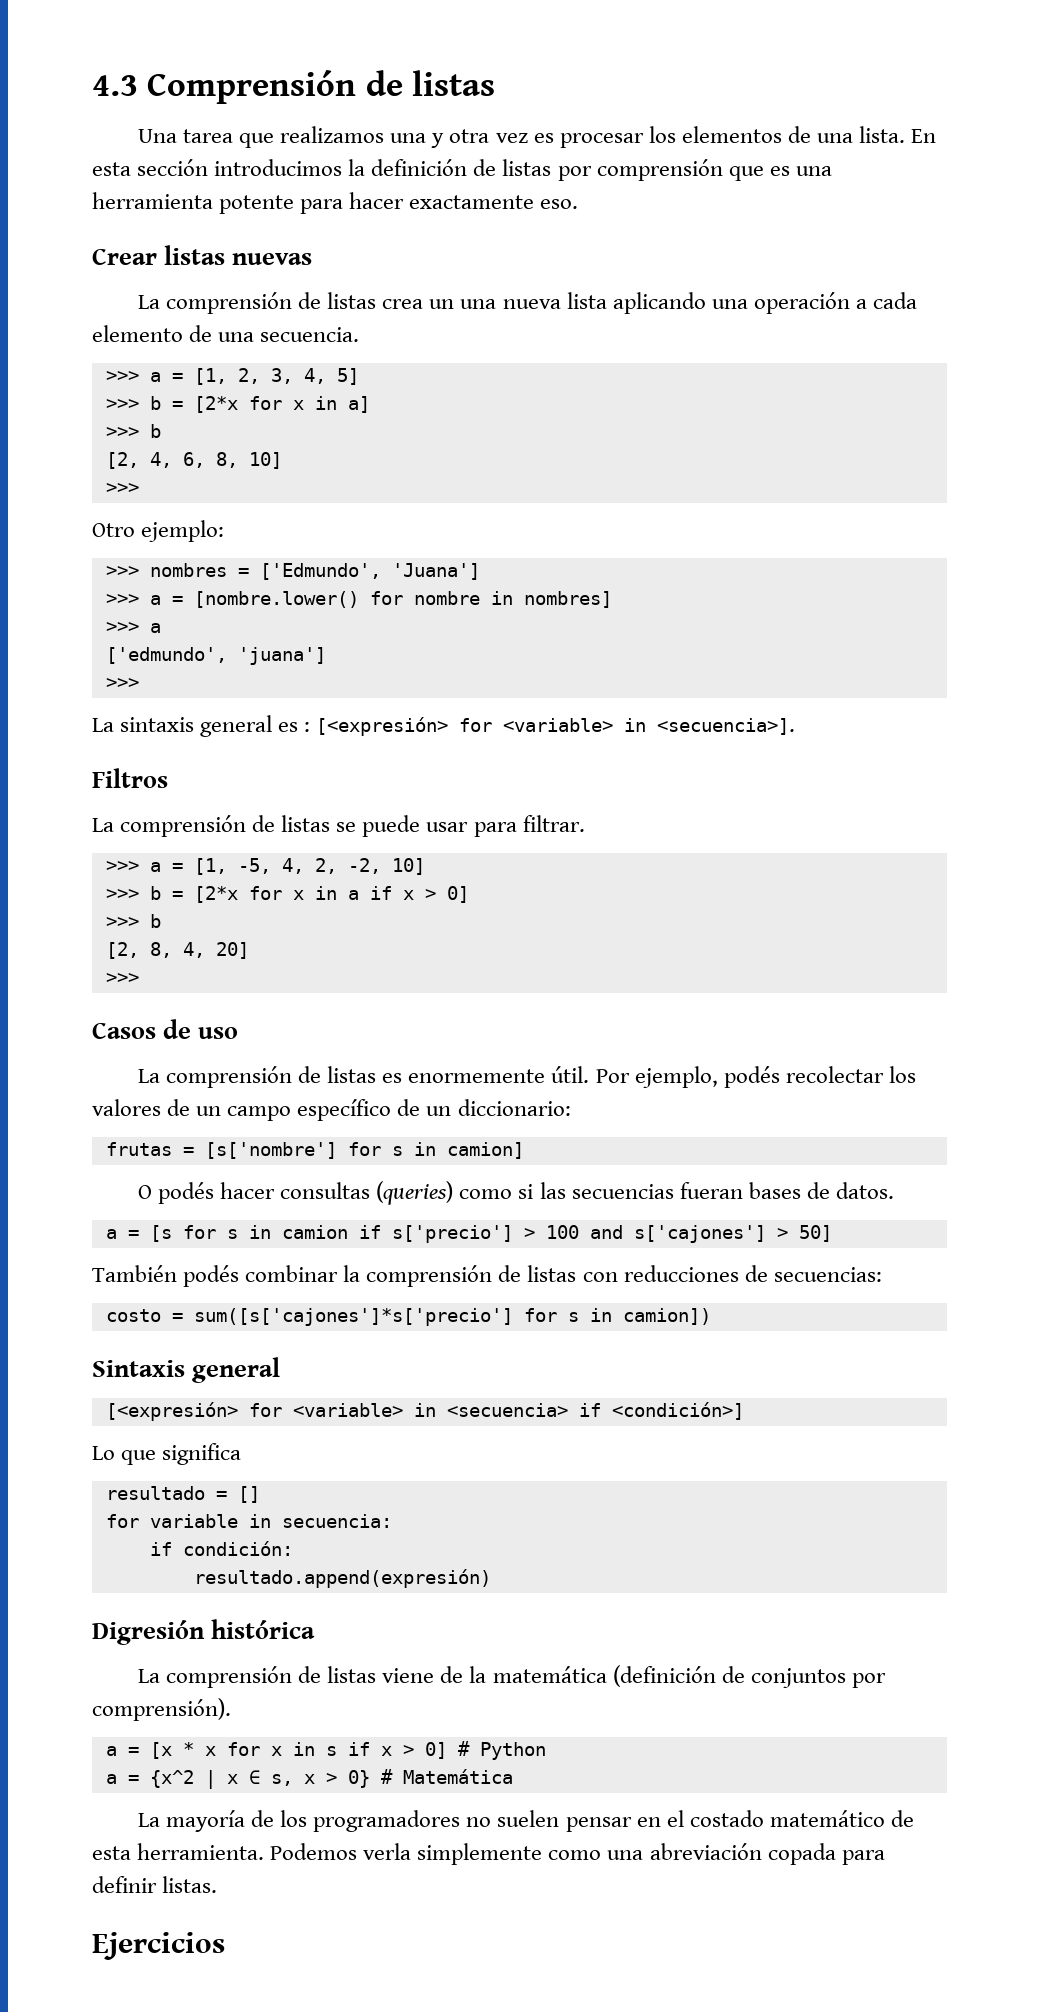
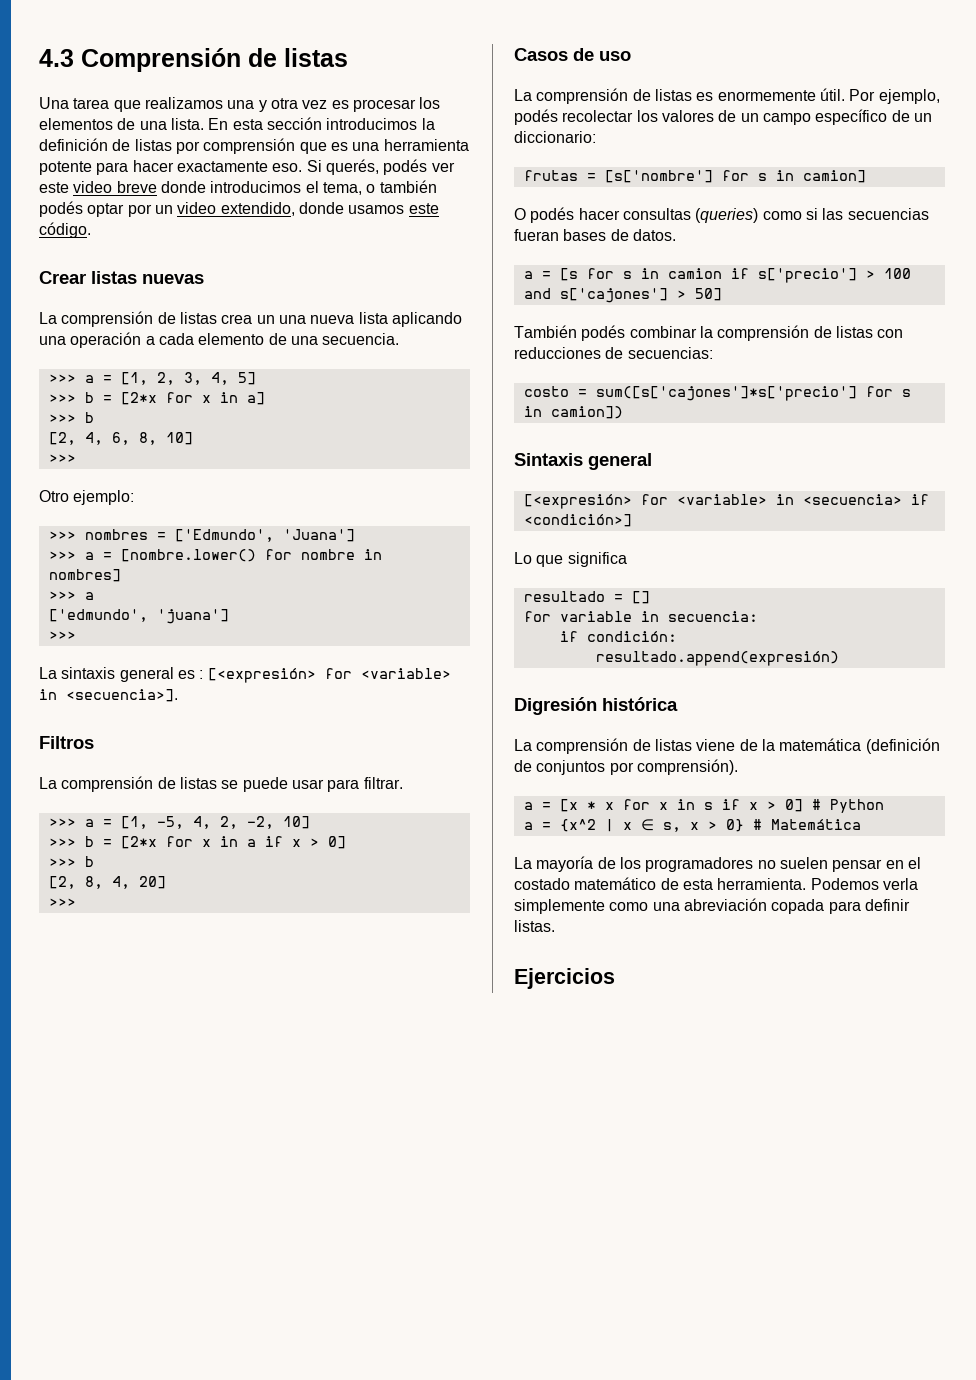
(579, 204) none -> [306,159,455,175] [39,180,437,195] [39,201,439,217] [39,222,91,238] Si querés, podés ver este video breve donde introducimos el tema, o también podés optar por un video extendido, donde usamos este código.

